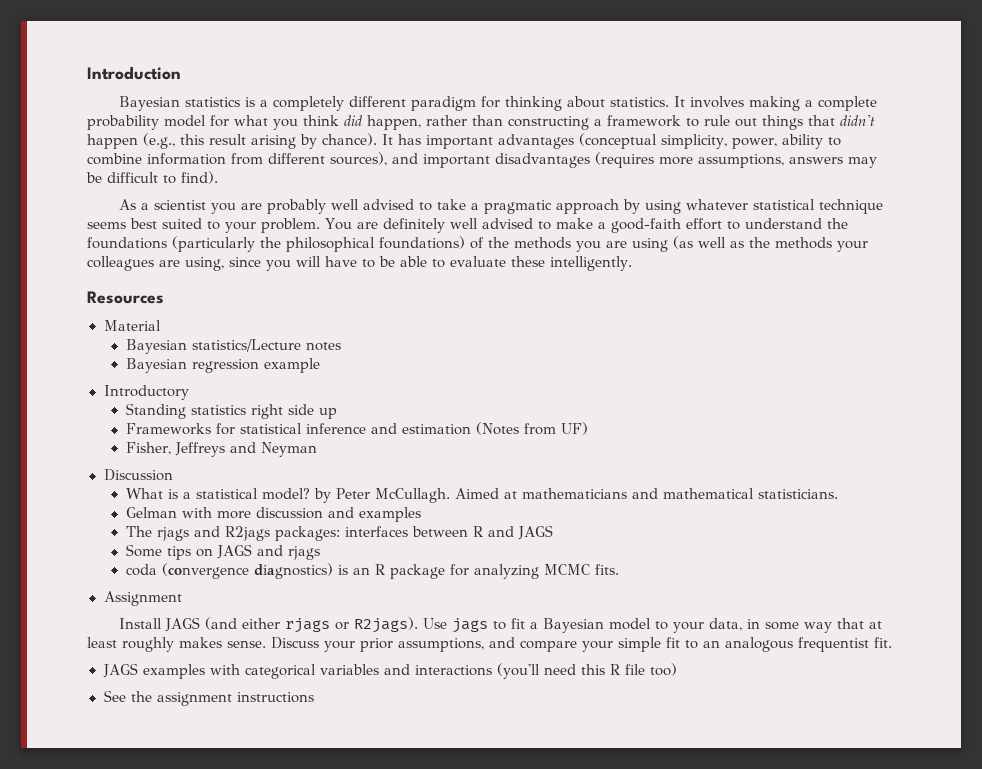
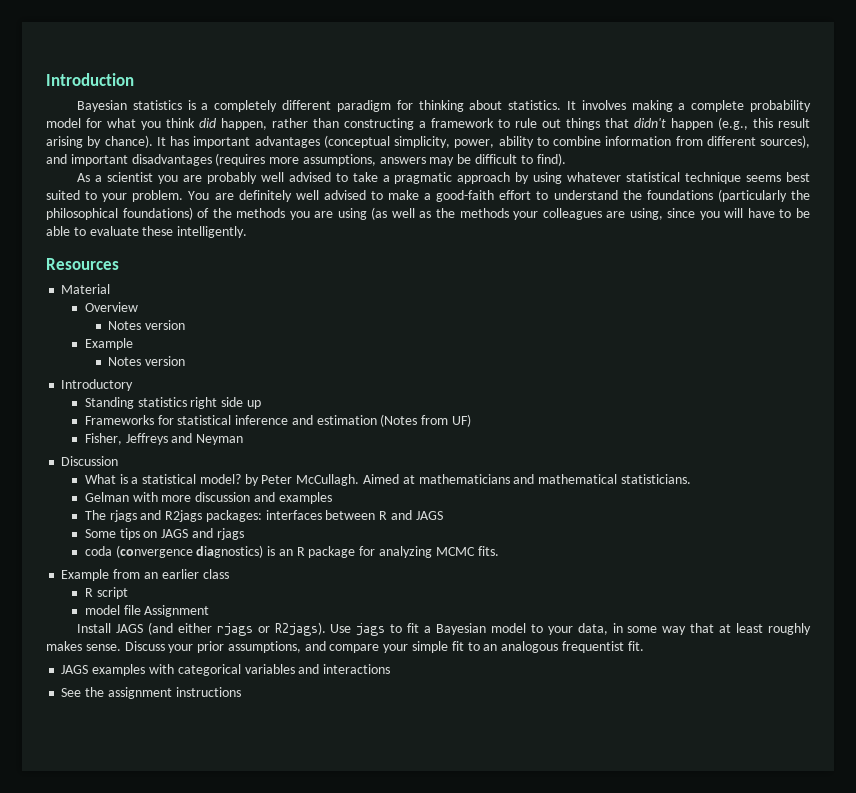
[125,339,341,354] [125,358,320,373] Bayesian statistics/Lecture notes // Bayesian regression example -> [84,302,138,312] [108,320,185,330] [84,338,133,350] [108,356,185,366] Overview // Notes version // Example // Notes version
(619, 569) none -> [61,569,229,581] [84,587,128,599] [84,605,141,615] Example from an earlier class // R script // model file
[496,663,677,679] (you'll need this R file too) -> (391, 669) none

